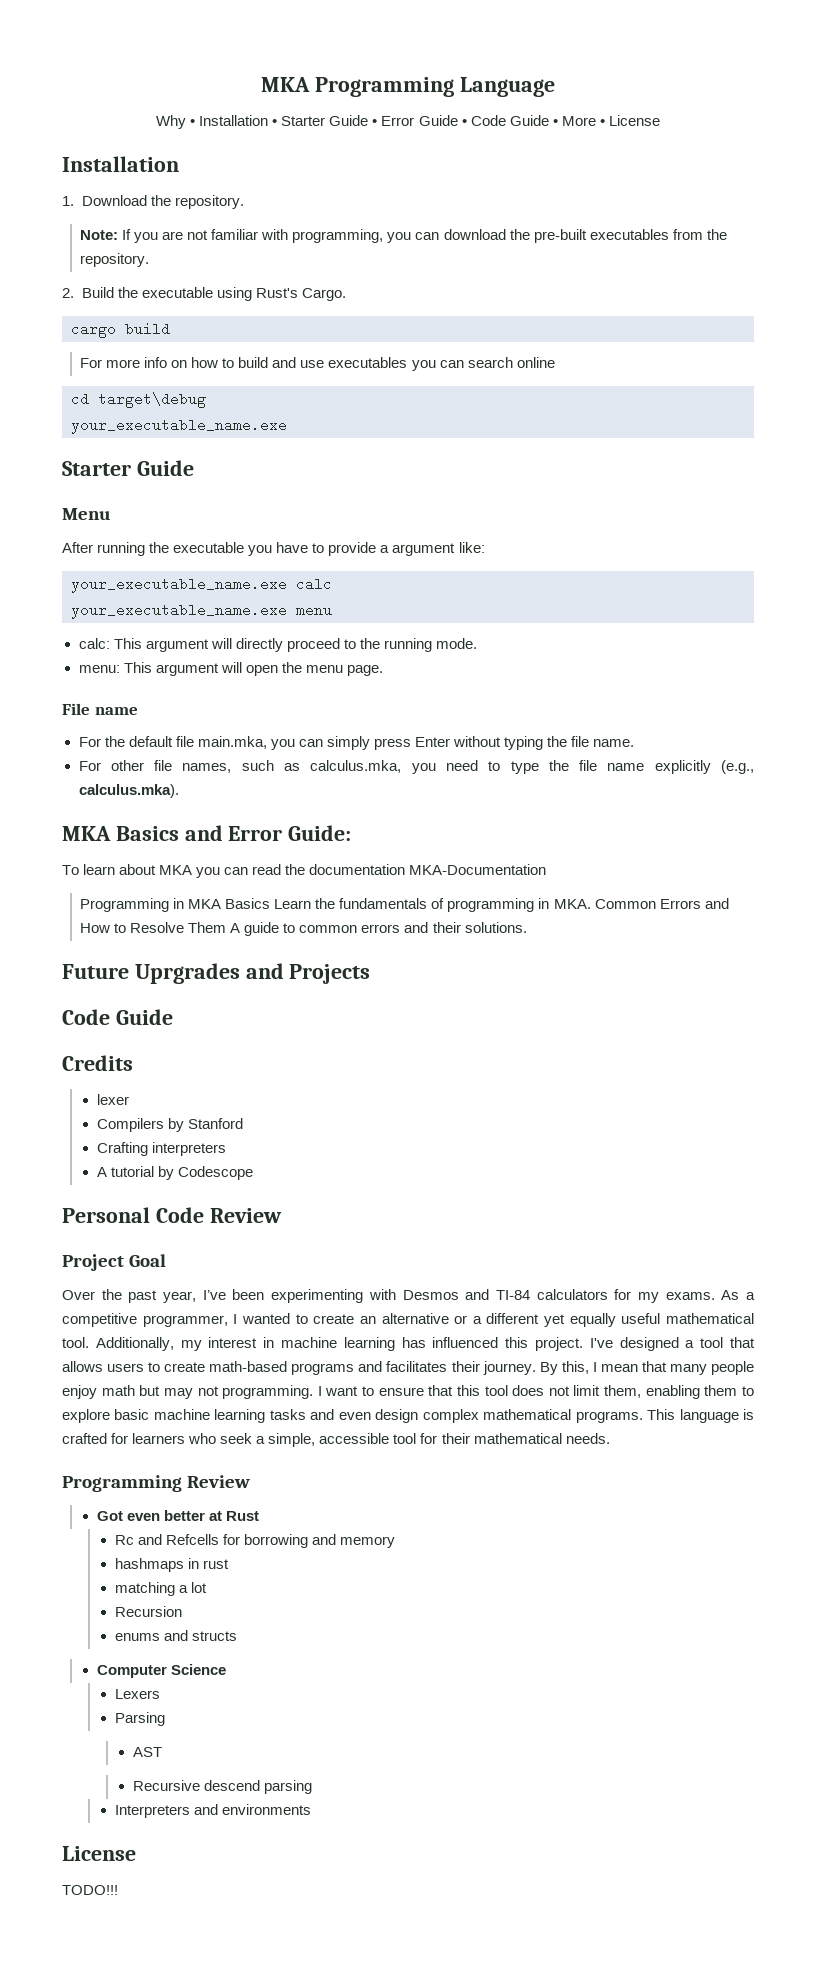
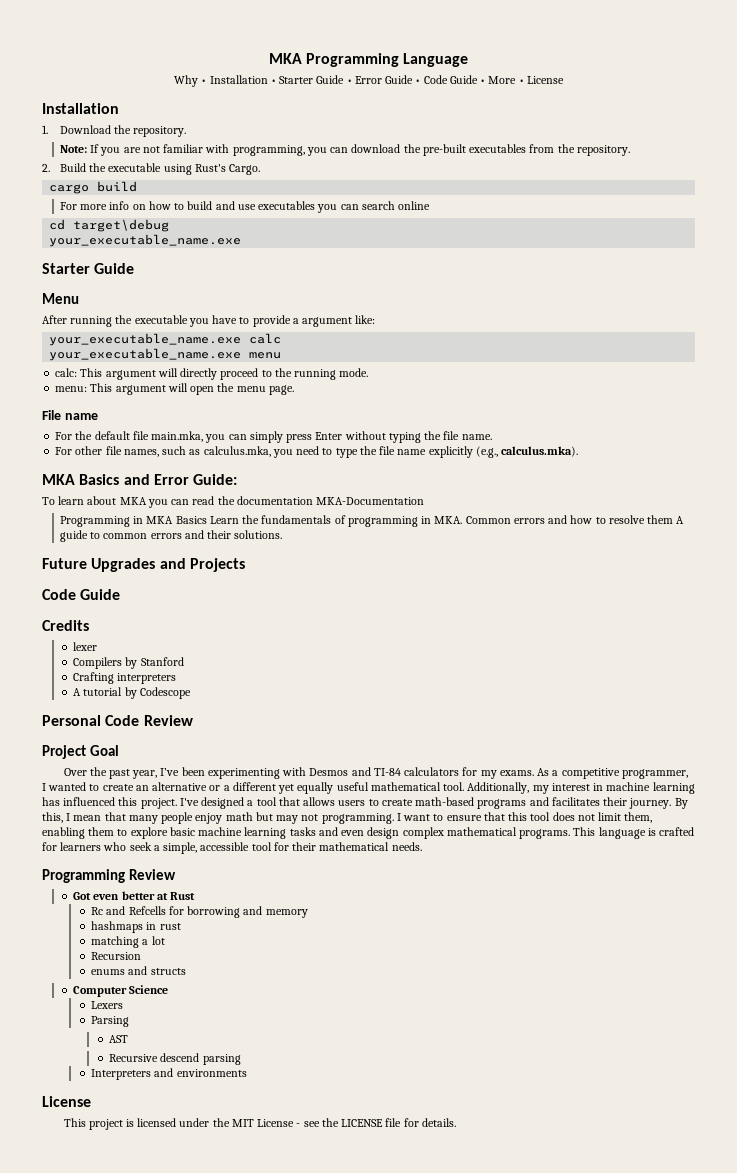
[659,898,729,909] [80,922,227,933] Errors and How to Resolve Them -> [513,515,674,524] errors and how to resolve them
[134,963,240,984] Uprgrades -> [91,558,156,572] Upgrades
[62,1885,118,1895] TODO!!! -> [63,1118,456,1130] This project is licensed under the MIT License - see the LICENSE file for details.

